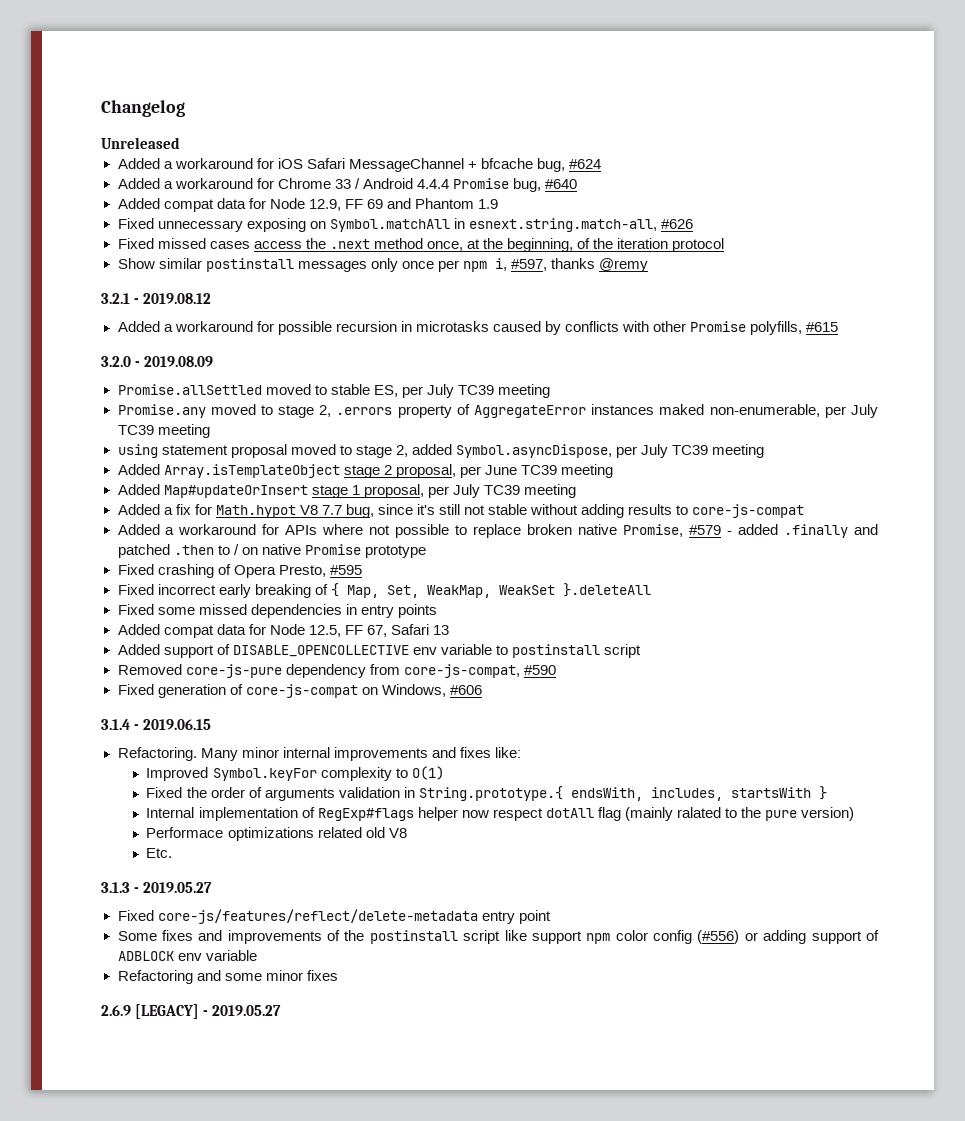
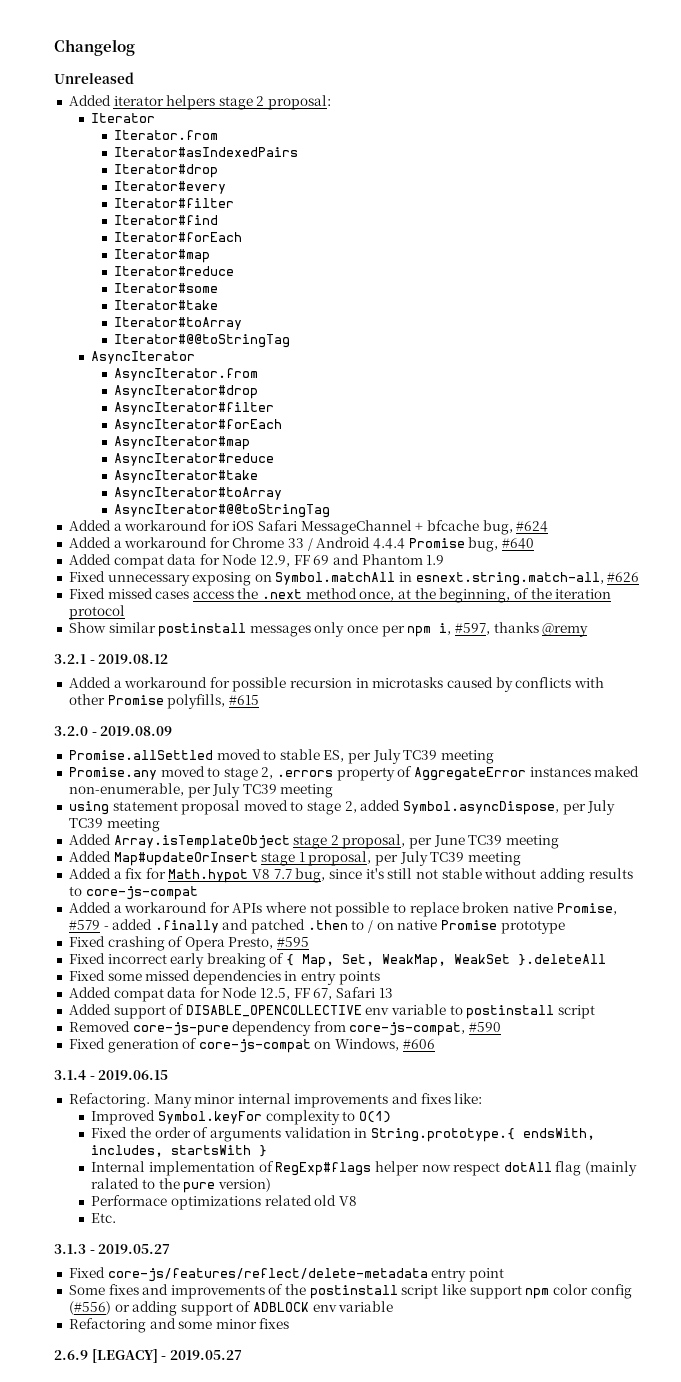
(180, 143) none -> [68,95,332,110] [91,113,156,123] [113,130,218,140] [113,147,298,157] [113,164,218,178] [113,181,226,194] [113,198,234,208] [113,215,218,225] [113,232,242,242] [113,249,210,263] [113,266,234,276] [113,283,218,293] [113,300,218,310] [113,317,242,330] [113,334,290,348] [91,351,196,364] [113,368,258,381] [113,385,258,399] [113,402,274,415] [113,419,282,432] [113,436,250,450] [113,453,274,466] [113,470,258,483] [113,487,282,500] [113,504,330,518] // Added iterator helpers stage 2 proposal: // Iterator // Iterator.from // Iterator#asIndexedPairs // Iterator#drop // Iterator#every // Iterator#filter // Iterator#find // Iterator#forEach // Iterator#map // Iterator#reduce // Iterator#some // Iterator#take // Iterator#toArray // Iterator#@@toStringTag // AsyncIterator // AsyncIterator.from // AsyncIterator#drop // AsyncIterator#filter // AsyncIterator#forEach // AsyncIterator#map // AsyncIterator#reduce // AsyncIterator#take // AsyncIterator#toArray // AsyncIterator#@@toStringTag

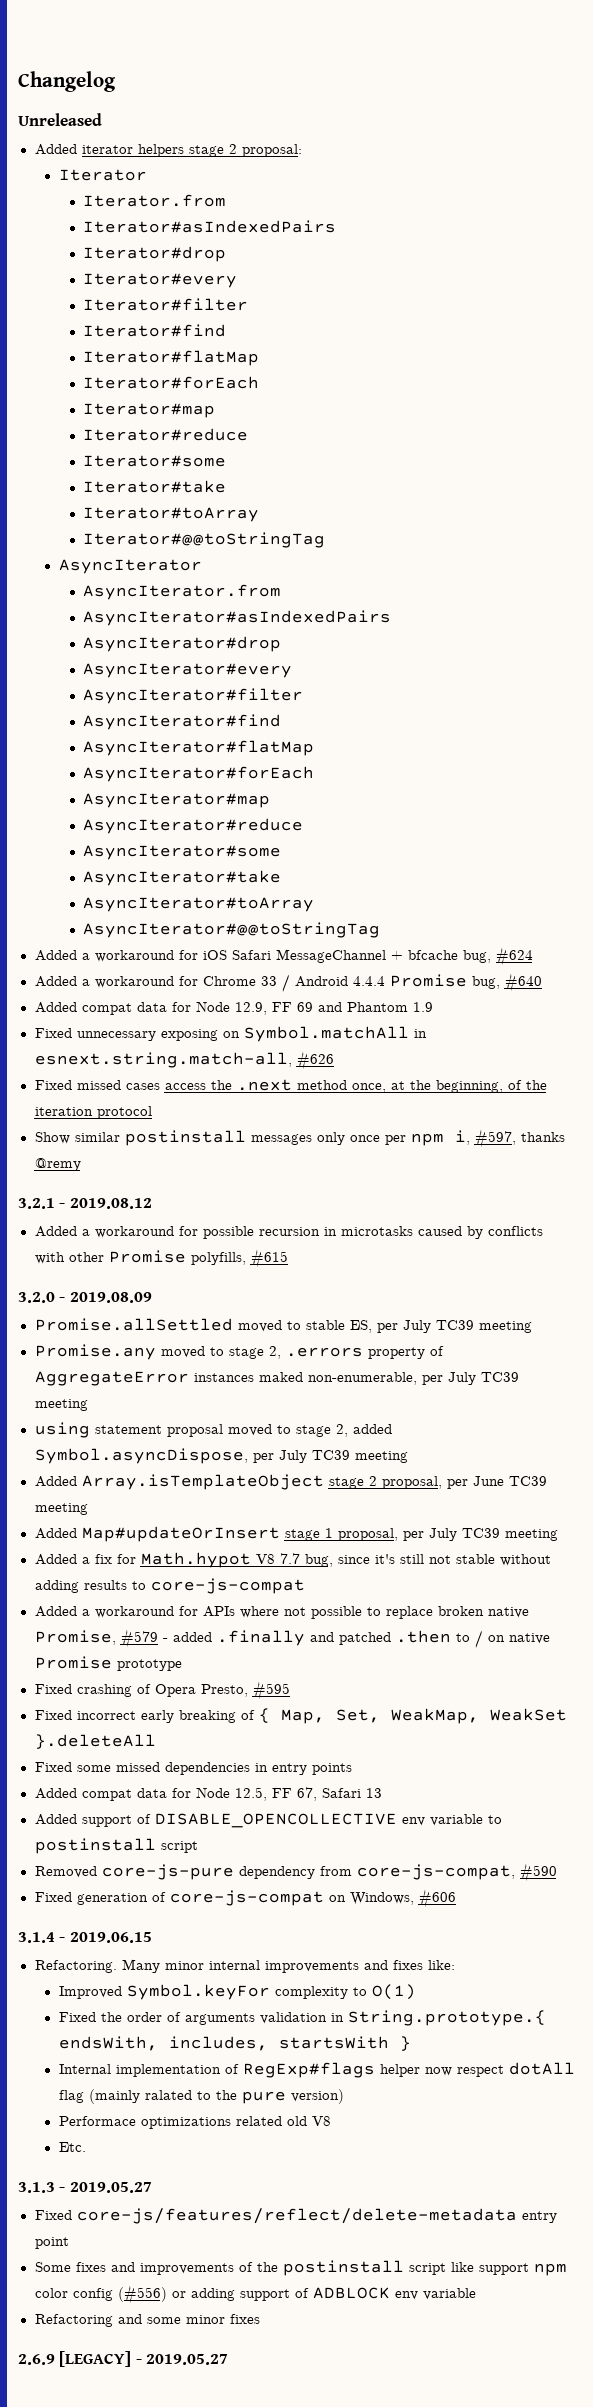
(218, 220) none -> [83,350,260,366] // Iterator#flatMap
(258, 374) none -> [83,610,392,626] // AsyncIterator#asIndexedPairs
(258, 392) none -> [83,663,293,678] // AsyncIterator#every
(274, 408) none -> [83,714,282,730] [83,740,315,756] // AsyncIterator#find // AsyncIterator#flatMap
(274, 459) none -> [83,845,282,860] // AsyncIterator#some

